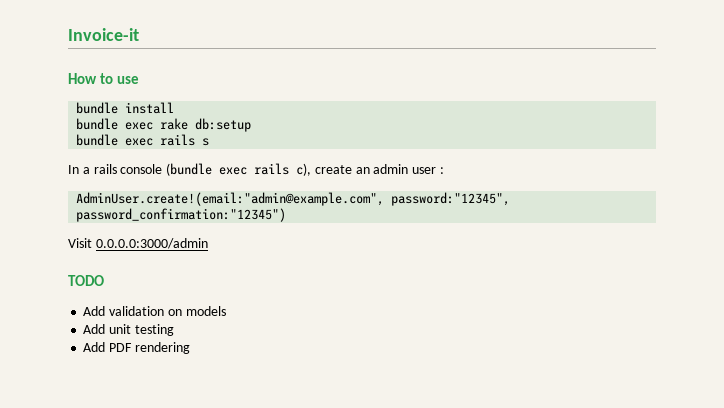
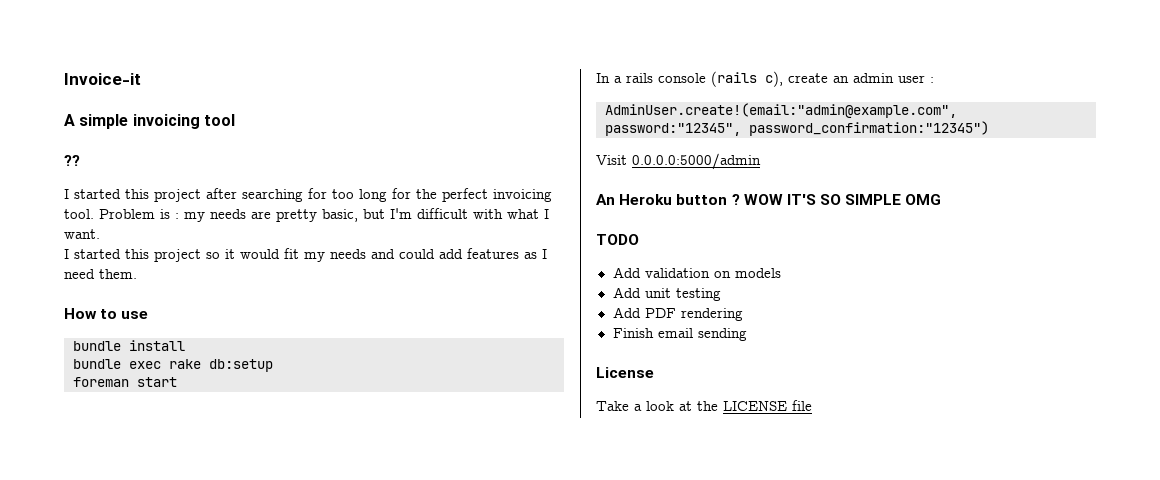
(139, 34) none -> [64,114,235,129] [64,155,80,166] [64,188,552,202] [64,208,549,222] [64,229,100,239] [64,248,547,262] [64,269,137,279] // A simple invoicing tool // ?? // I started this project after searching for too long for the perfect invoicing tool. Problem is : my needs are pretty basic, but I'm difficult with what I want. // I started this project so it would fit my needs and could add features as I need them.
[76,134,210,146] bundle exec rails s -> [73,377,177,387] foreman start
[166,163,290,176] (bundle exec rails -> [711,71,757,87] (rails
[95,238,208,249] 0.0.0.0:3000/admin -> [632,153,761,170] [596,194,942,205] 0.0.0.0:5000/admin // An Heroku button ? WOW IT'S SO SIMPLE OMG
(190, 348) none -> [612,328,747,341] [596,367,654,378] [596,400,812,411] // Finish email sending // License // Take a look at the LICENSE file

